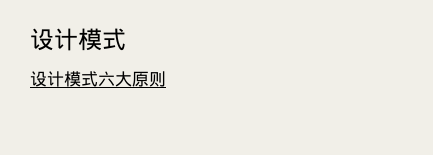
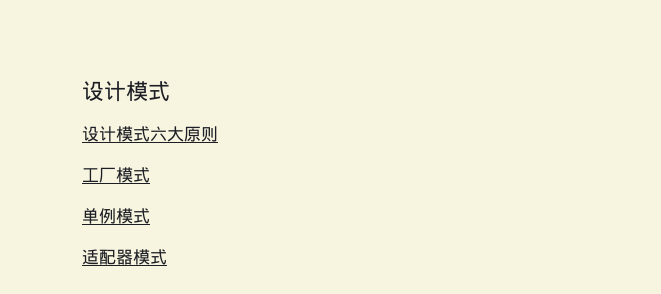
(166, 79) none -> [82,167,150,183] [82,208,150,224] [82,249,167,265] // 工厂模式 // 单例模式 // 适配器模式

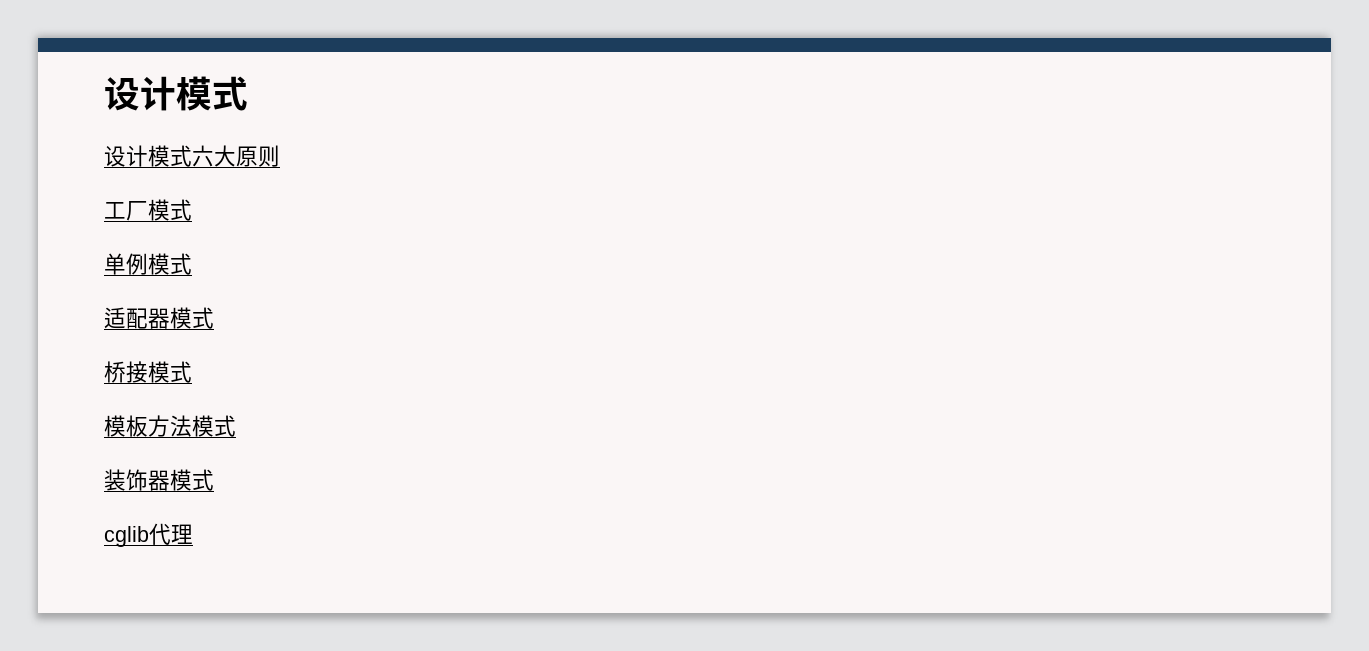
(167, 257) none -> [104,361,192,383] [104,415,236,437] [104,469,214,491] [104,523,193,547] // 桥接模式 // 模板方法模式 // 装饰器模式 // cglib代理

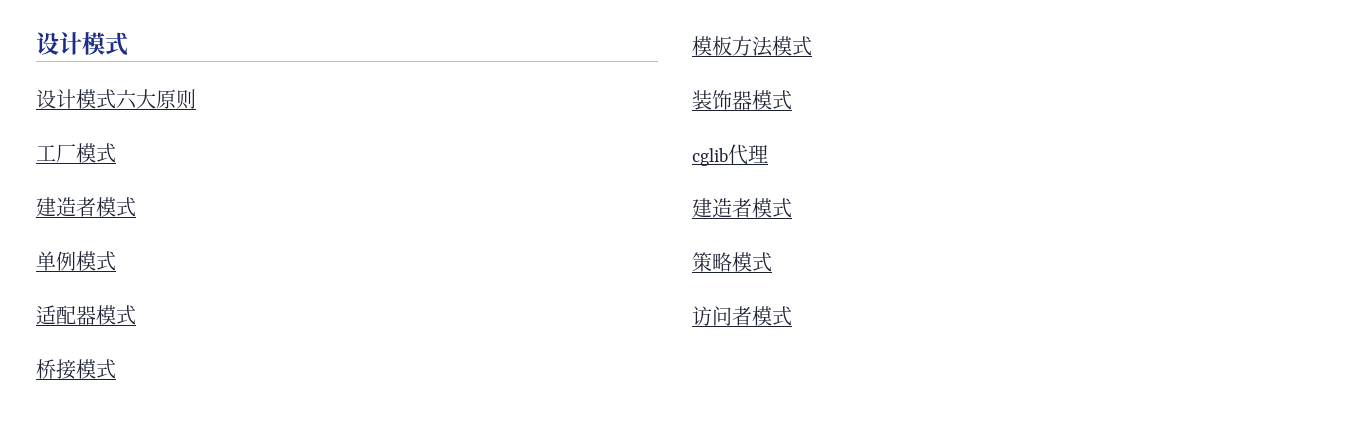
(192, 210) none -> [36,197,136,217] // 建造者模式
(193, 534) none -> [692,198,792,218] [692,252,772,272] [692,306,792,326] // 建造者模式 // 策略模式 // 访问者模式

